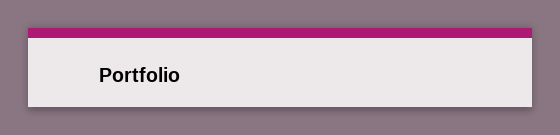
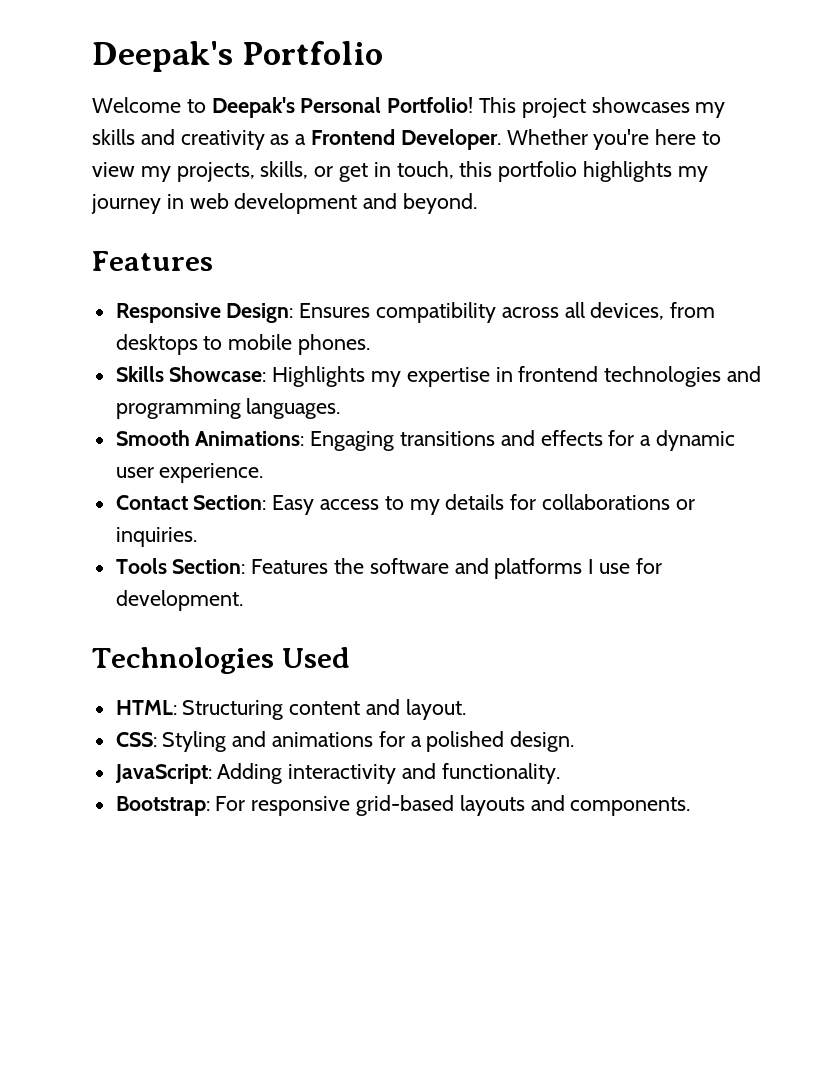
(99, 74) none -> [92,41,233,72] Deepak's
(180, 74) none -> [92,97,726,118] [92,129,722,150] [92,161,708,182] [91,193,478,214] [92,251,213,271] [115,302,716,323] [115,334,371,355] [115,366,762,387] [115,398,341,419] [115,430,736,451] [115,463,264,483] [115,494,695,515] [115,527,197,547] [115,558,662,579] [115,590,243,611] [92,647,350,674] [115,699,466,720] [115,731,575,752] [114,763,560,784] [115,795,691,816] // Welcome to Deepak's Personal Portfolio! This project showcases my skills and creativity as a Frontend Developer. Whether you're here to view my projects, skills, or get in touch, this portfolio highlights my journey in web development and beyond. // Features // Responsive Design: Ensures compatibility across all devices, from desktops to mobile phones. // Skills Showcase: Highlights my expertise in frontend technologies and programming languages. // Smooth Animations: Engaging transitions and effects for a dynamic user experience. // Contact Section: Easy access to my details for collaborations or inquiries. // Tools Section: Features the software and platforms I use for development. // Technologies Used // HTML: Structuring content and layout. // CSS: Styling and animations for a polished design. // JavaScript: Adding interactivity and functionality. // Bootstrap: For responsive grid-based layouts and components.

